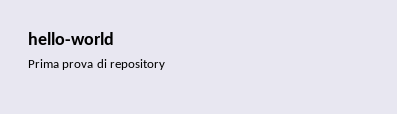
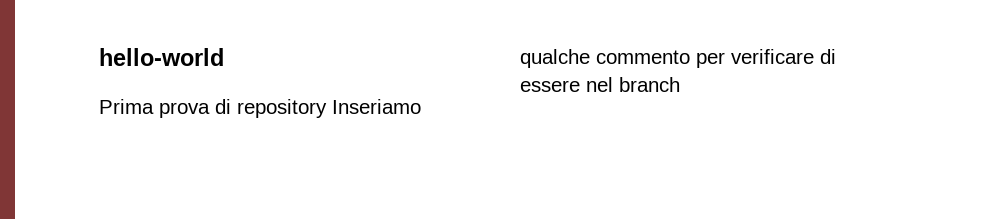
(166, 64) none -> [332,99,421,114] [520,49,836,68] [520,77,680,92] Inseriamo qualche commento per verificare di essere nel branch

